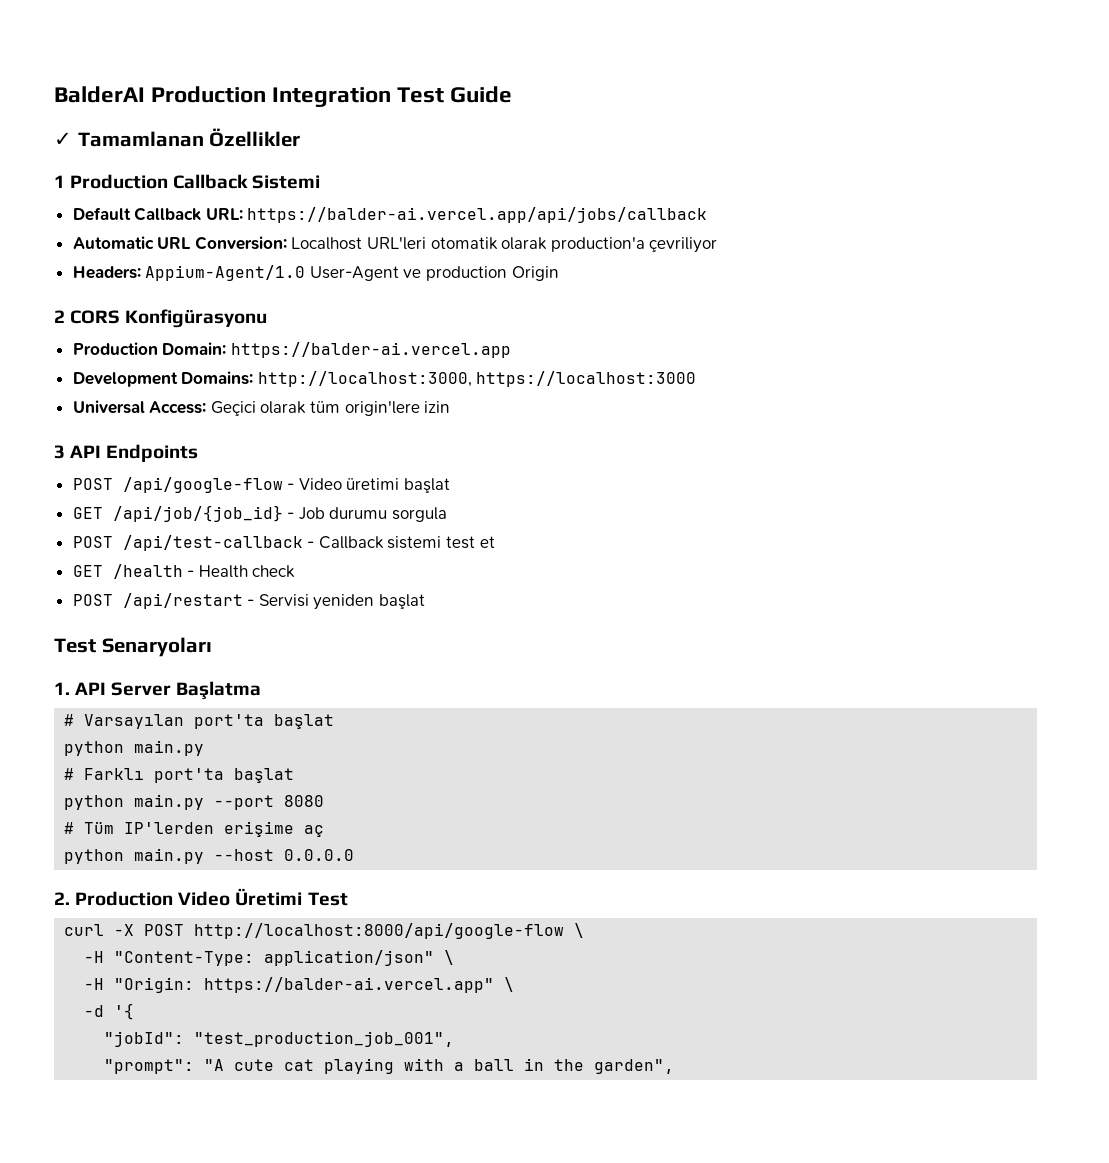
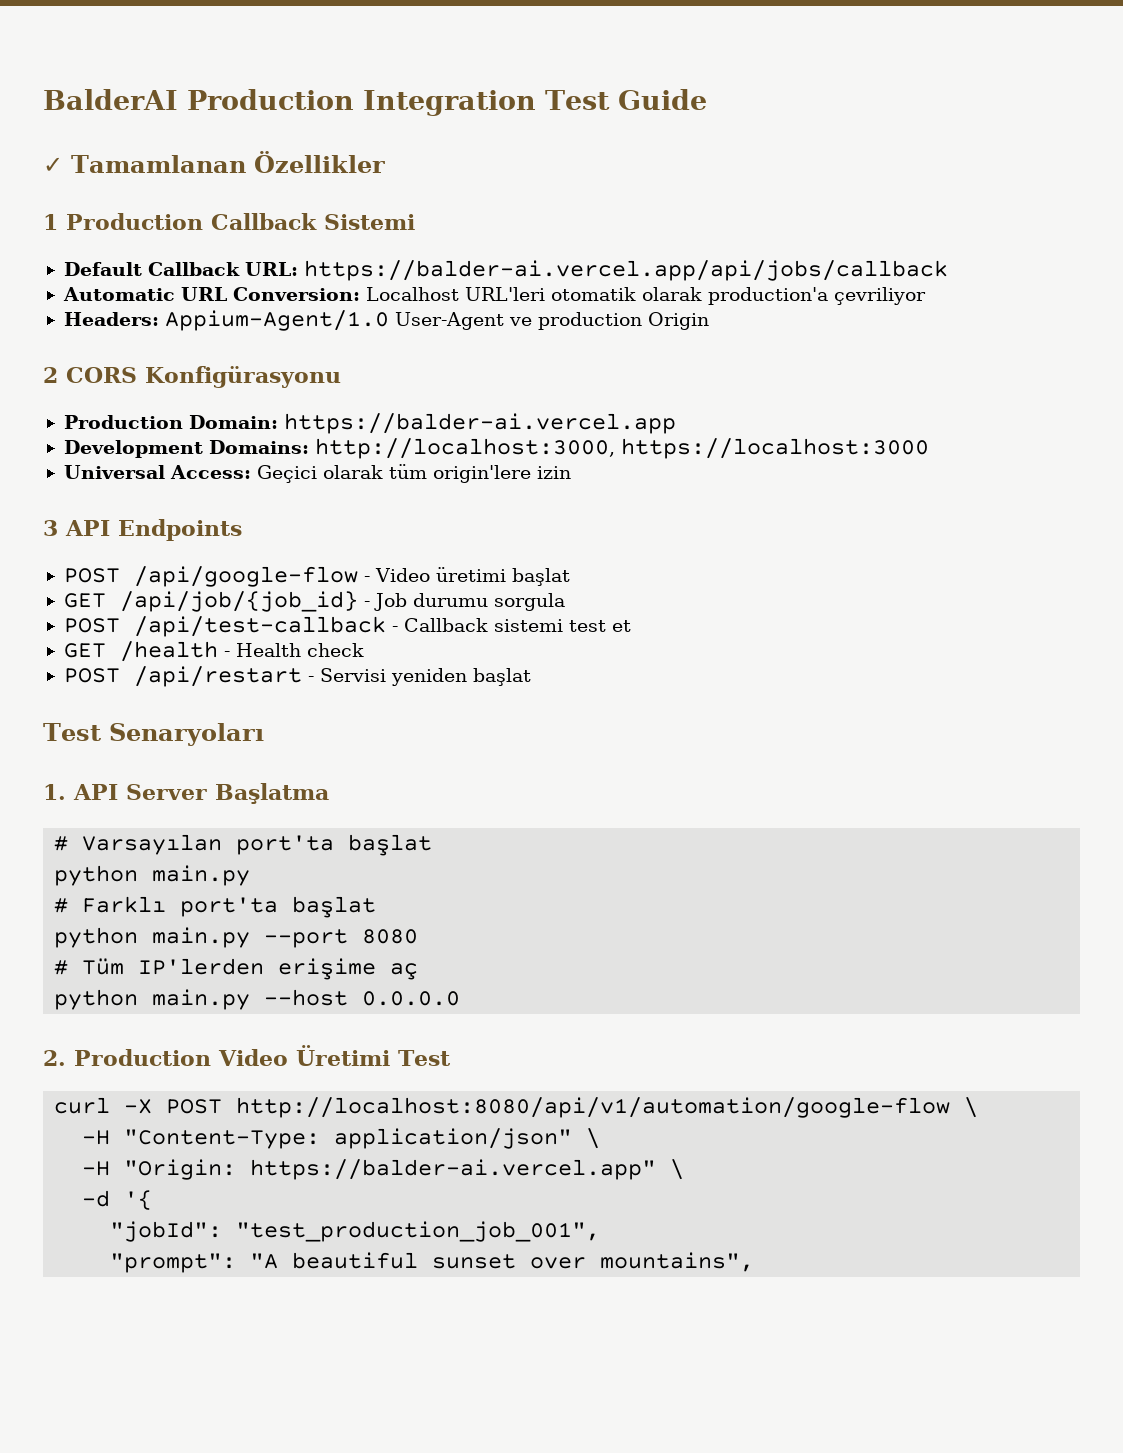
[194,923,565,939] http://localhost:8000/api/google-flow -> [236,1097,951,1118] http://localhost:8080/api/v1/automation/google-flow
[234,1058,675,1074] cute cat playing with a ball in the garden", -> [292,1252,755,1272] beautiful sunset over mountains",

